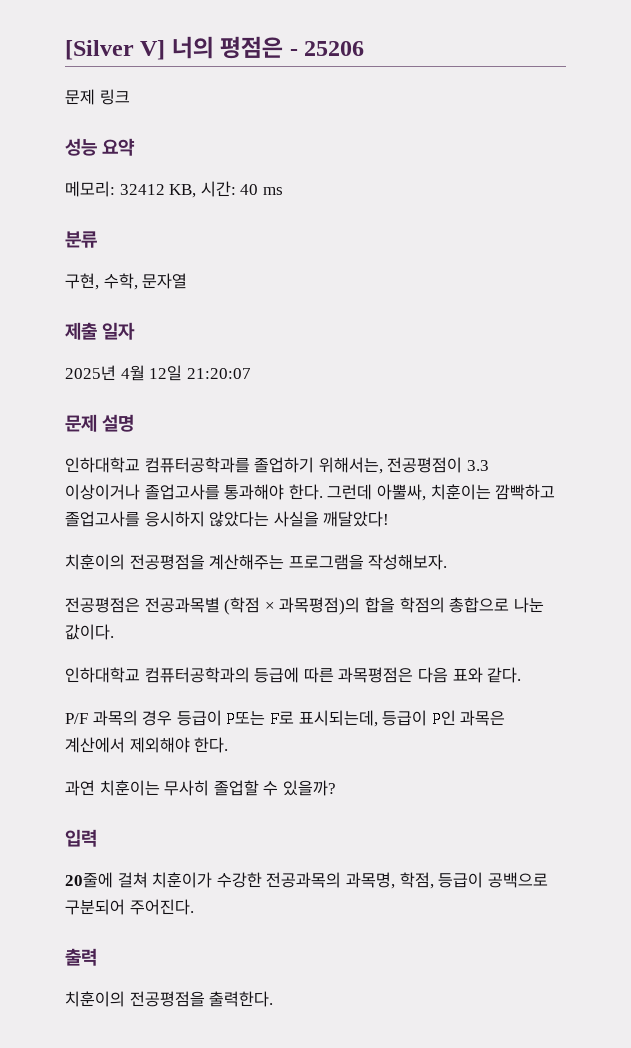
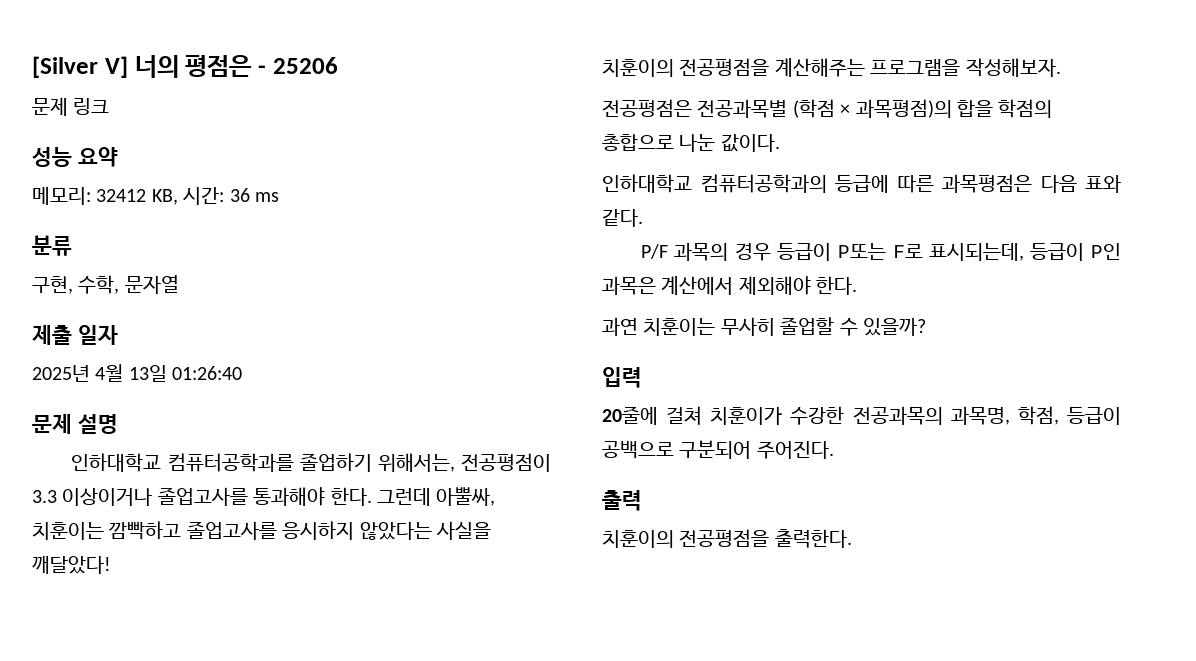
[240,184,259,195] 40 -> [229,188,250,202] 36
[149,365,251,381] 12일 21:20:07 -> [128,365,243,382] 13일 01:26:40

